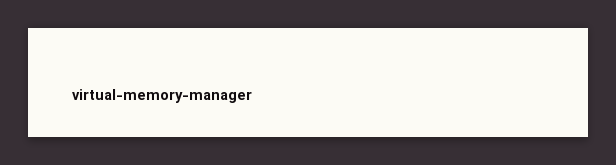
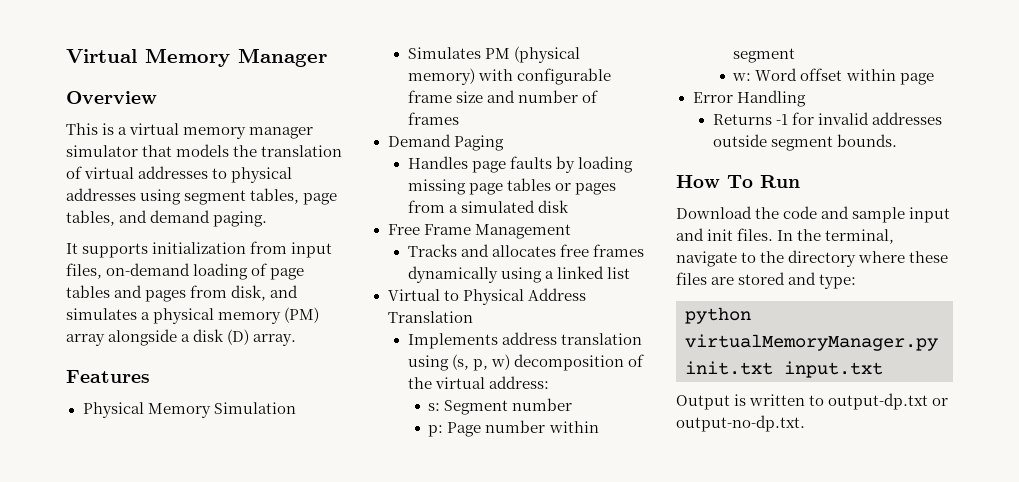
[72,89,252,103] virtual-memory-manager -> [66,48,327,67] [66,91,157,104] [66,123,314,139] [66,144,343,157] [66,166,293,183] [66,188,338,205] [66,210,268,227] [66,241,333,258] [66,263,305,280] [66,285,299,302] [66,307,320,324] [66,329,297,346] [66,370,150,383] [82,402,296,418] [407,46,581,63] [407,68,612,85] [407,90,599,103] [407,112,459,125] [387,134,504,151] [407,156,634,173] [407,178,617,195] [407,200,570,213] [387,224,571,239] [407,244,645,257] [407,266,631,283] [387,288,586,305] [387,311,473,323] [407,332,643,349] [407,354,645,371] [407,376,550,389] [428,398,573,415] [428,420,599,437] [733,48,796,63] [732,68,934,85] [692,90,806,107] [712,112,943,125] [712,134,898,151] [676,175,800,188] [676,206,951,223] [676,228,895,244] [676,250,949,267] [676,272,857,289] [685,307,751,324] [685,334,938,351] [685,361,883,378] [676,393,949,410] [676,415,805,432] Virtual Memory Manager // Overview // This is a virtual memory manager simulator that models the translation of virtual addresses to physical addresses using segment tables, page tables, and demand paging. // It supports initialization from input files, on-demand loading of page tables and pages from disk, and simulates a physical memory (PM) array alongside a disk (D) array. // Features // Physical Memory Simulation // Simulates PM (physical memory) with configurable frame size and number of frames // Demand Paging // Handles page faults by loading missing page tables or pages from a simulated disk // Free Frame Management // Tracks and allocates free frames dynamically using a linked list // Virtual to Physical Address Translation // Implements address translation using (s, p, w) decomposition of the virtual address: // s: Segment number // p: Page number within segment // w: Word offset within page // Error Handling // Returns -1 for invalid addresses outside segment bounds. // How To Run // Download the code and sample input and init files. In the terminal, navigate to the directory where these files are stored and type: // python virtualMemoryManager.py init.txt input.txt // Output is written to output-dp.txt or output-no-dp.txt.

